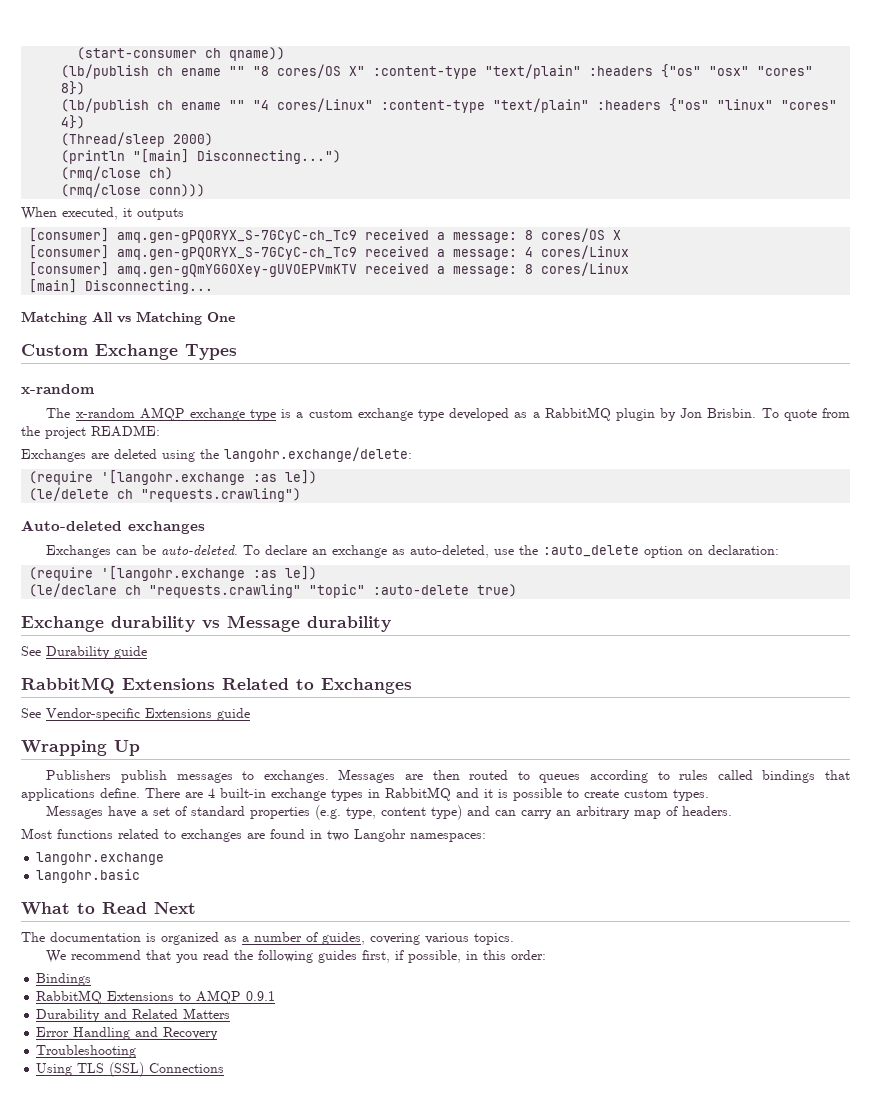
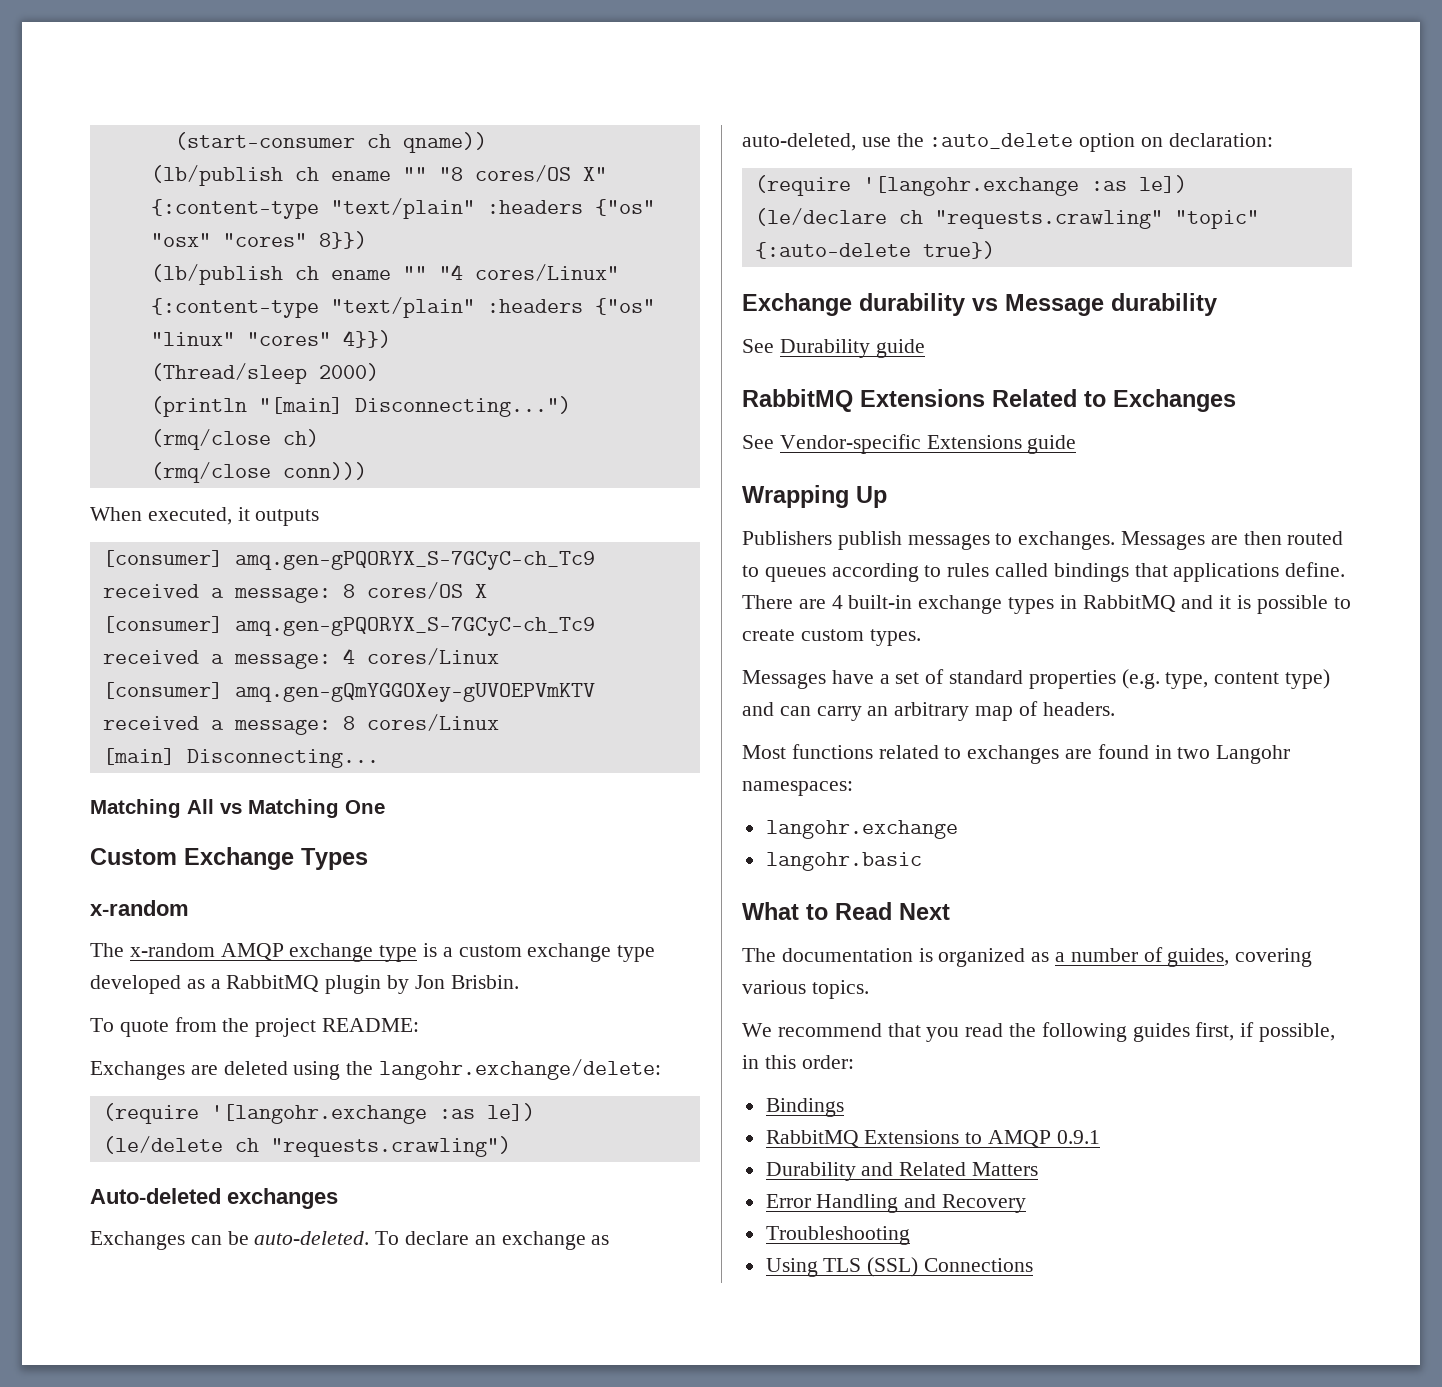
[373,66,478,79] :content-type -> [150,199,319,219] {:content-type
[61,81,86,95] 8}) -> [318,231,367,249] 8}})
[381,100,486,113] :content-type -> [150,298,319,318] {:content-type
[61,115,86,129] 4}) -> [342,330,391,348] 4}})
(757, 413) none -> (519, 982) //
[373,584,518,597] :auto-delete true) -> [754,241,995,259] {:auto-delete true})

